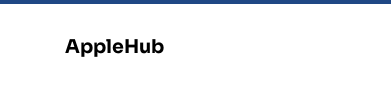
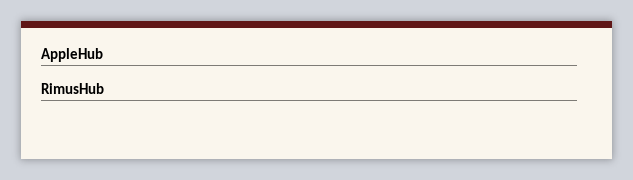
(164, 48) none -> [41,83,104,94] // RimusHub

